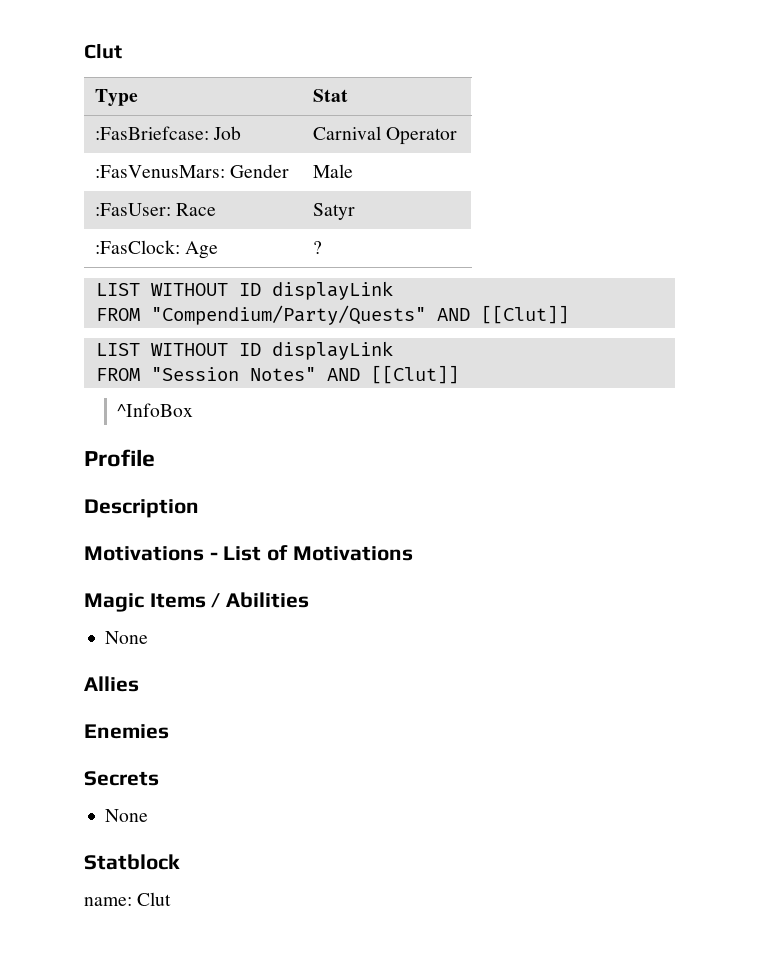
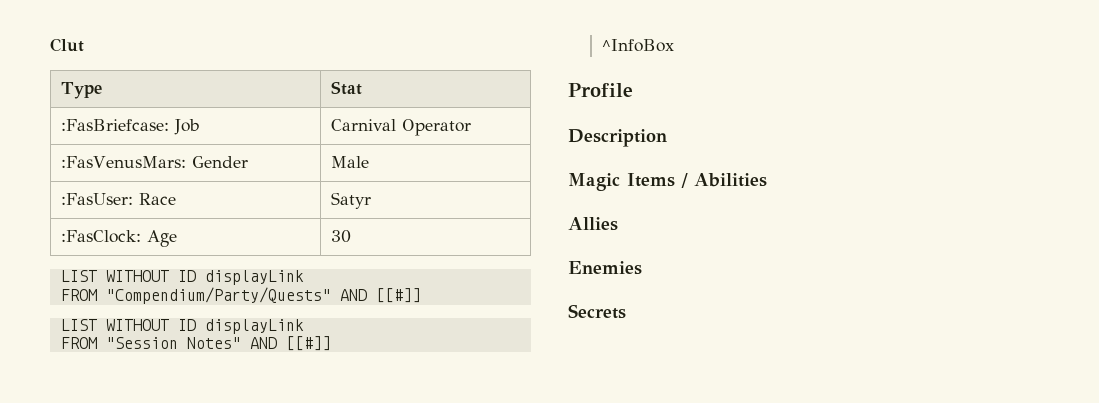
[313,241,323,254] ? -> [331,230,352,243] 30
[480,305,569,324] [[Clut]] -> [375,288,421,303] [[#]]
[370,365,459,384] [[Clut]] -> [285,336,331,351] [[#]]
[84,545,413,561] // Motivations - List of Motivations -> (667, 138) none
[105,631,149,644] // None -> (767, 180) none
[105,809,149,822] [84,854,180,870] [84,892,172,906] // None // Statblock // name: Clut -> (626, 311) none

